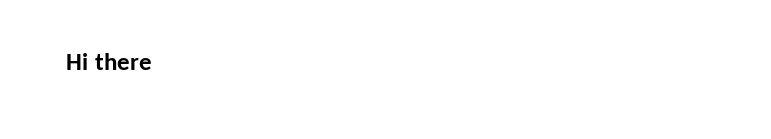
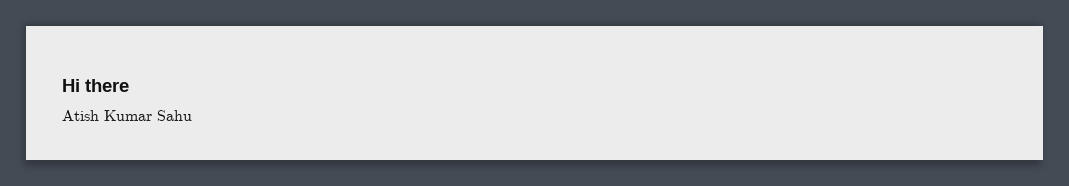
(152, 61) none -> [62,110,192,121] // Atish Kumar Sahu

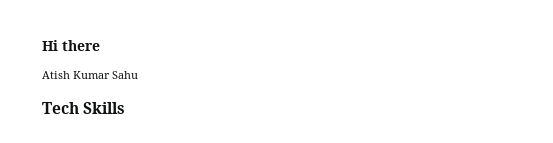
(192, 115) none -> [42,102,126,114] // Tech Skills

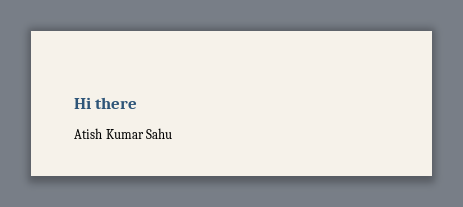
[42,102,126,114] // Tech Skills -> (173, 133) none

